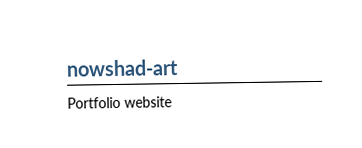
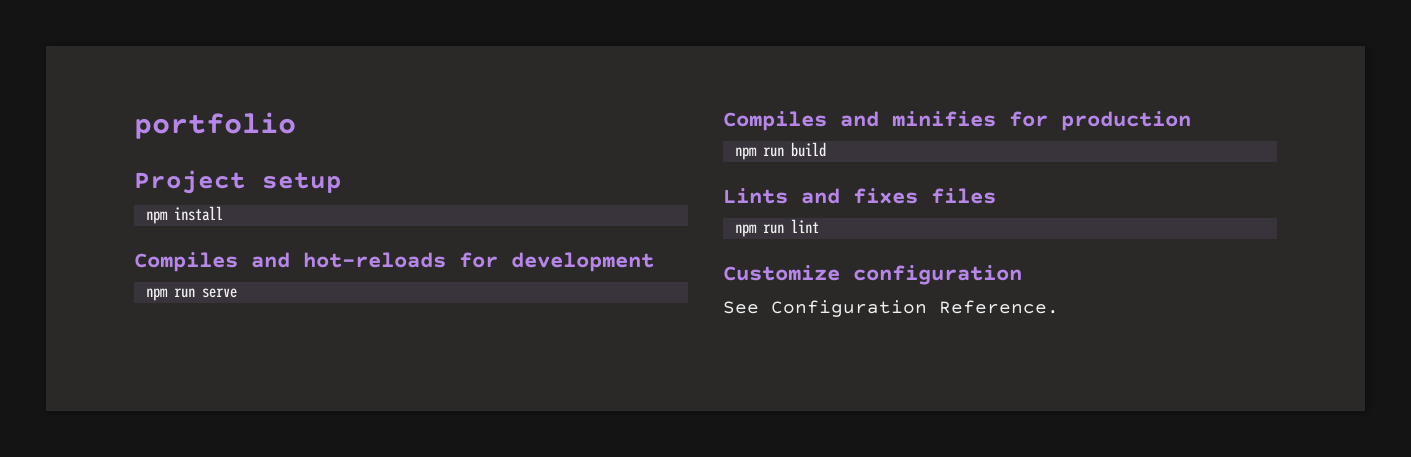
[66,59,179,77] [67,96,172,109] nowshad-art // Portfolio website -> [134,112,296,139] [134,170,342,194] [145,206,223,224] [134,252,654,272] [145,288,237,301] [723,111,1191,131] [734,142,826,160] [723,188,996,204] [734,219,819,237] [723,265,1022,285] [723,300,1059,317] portfolio // Project setup // npm install // Compiles and hot-reloads for development // npm run serve // Compiles and minifies for production // npm run build // Lints and fixes files // npm run lint // Customize configuration // See Configuration Reference.

